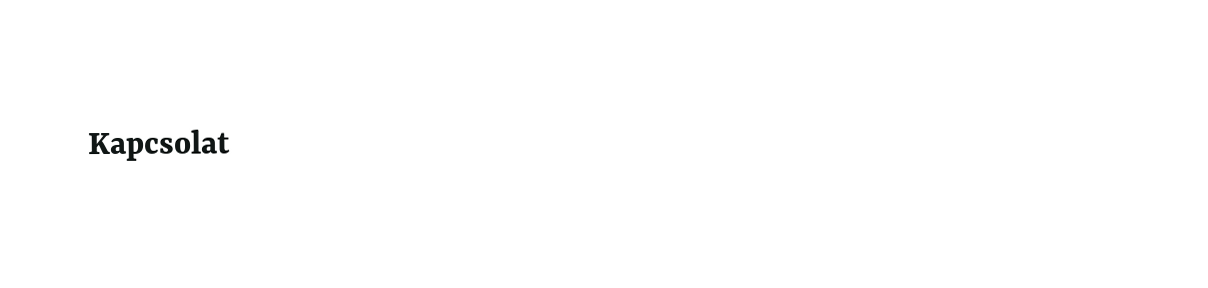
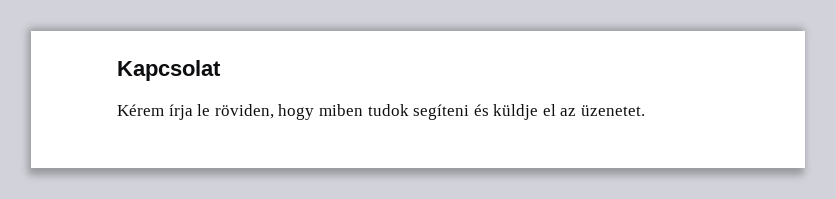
(231, 145) none -> [117,104,646,120] // Kérem írja le röviden, hogy miben tudok segíteni és küldje el az üzenetet.

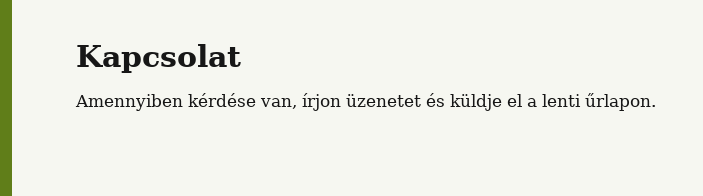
[117,104,646,120] Kérem írja le röviden, hogy miben tudok segíteni és küldje el az üzenetet. -> [75,93,656,111] Amennyiben kérdése van, írjon üzenetet és küldje el a lenti űrlapon.

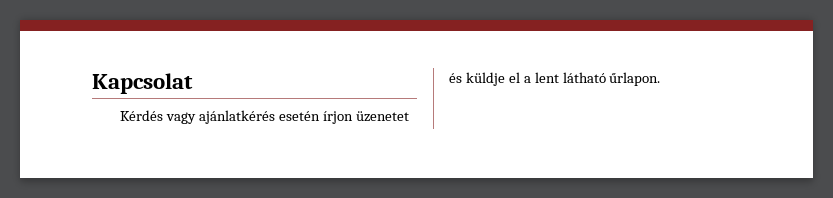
[75,93,297,111] Amennyiben kérdése van, -> [120,110,321,124] Kérdés vagy ajánlatkérés esetén
[542,94,581,107] lenti -> [534,72,606,83] lent látható

